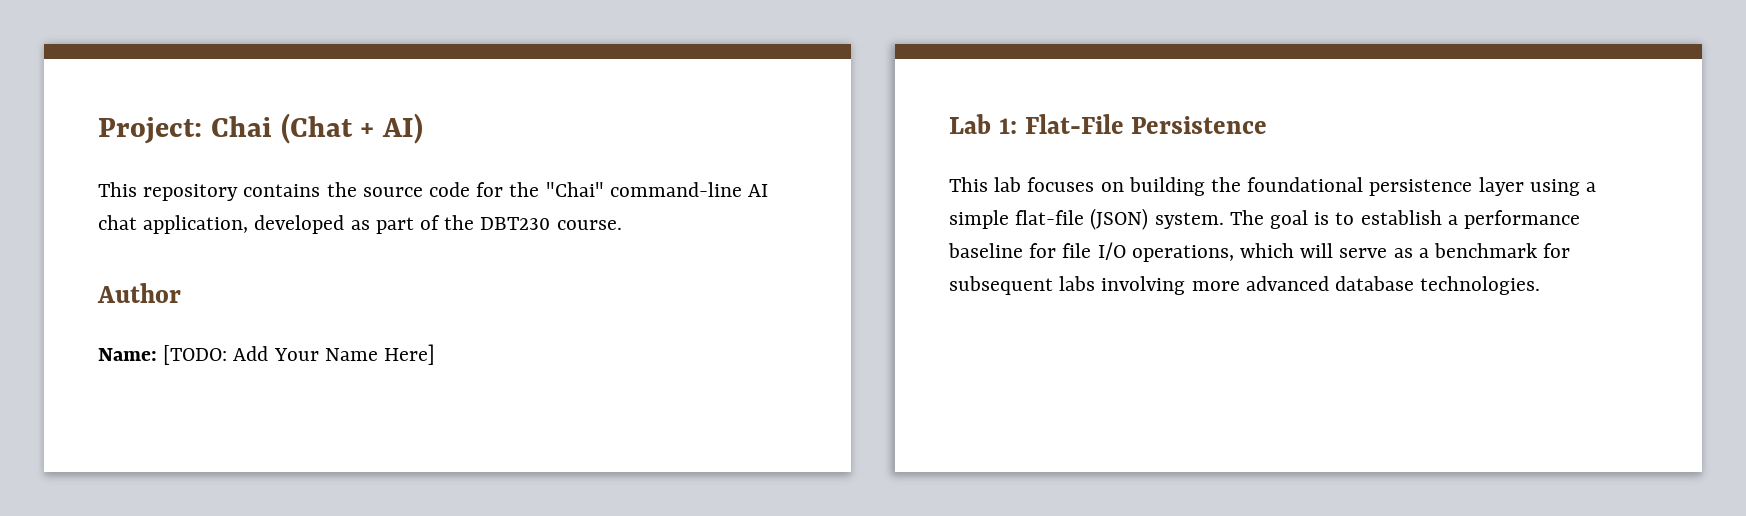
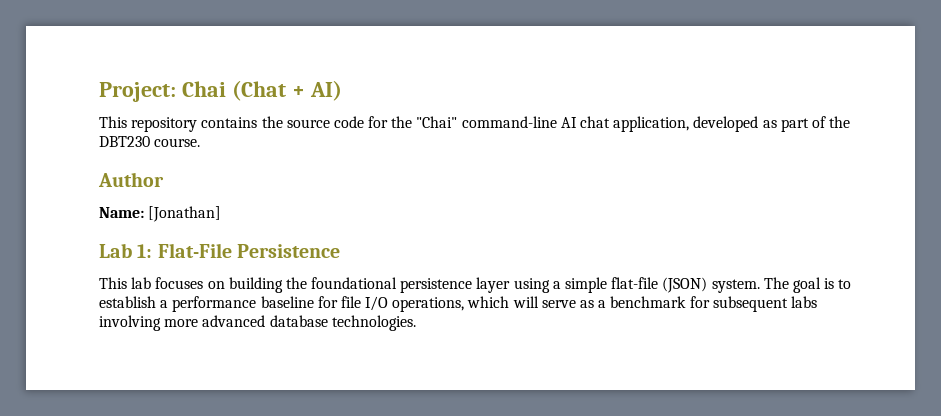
[163,344,436,365] [TODO: Add Your Name Here] -> [148,206,222,222] [Jonathan]

